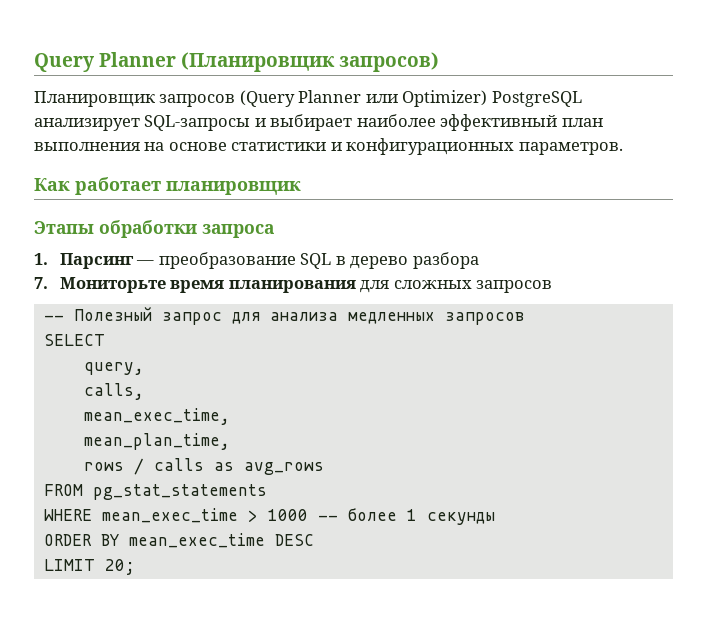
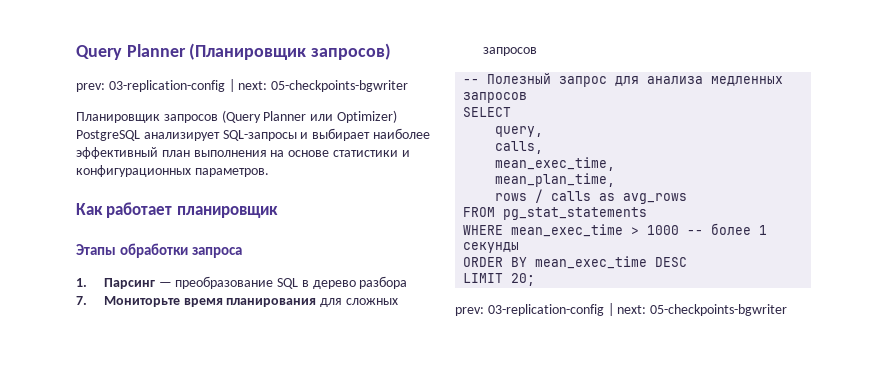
(440, 62) none -> [76,79,409,92] // prev: 03-replication-config | next: 05-checkpoints-bgwriter
(135, 567) none -> [455,303,788,316] // prev: 03-replication-config | next: 05-checkpoints-bgwriter

